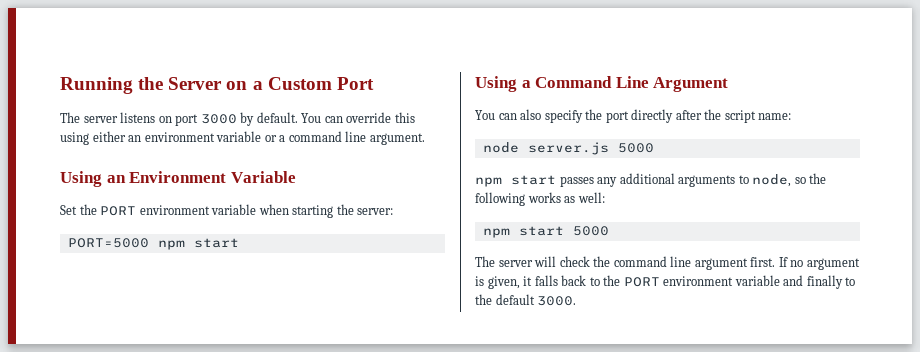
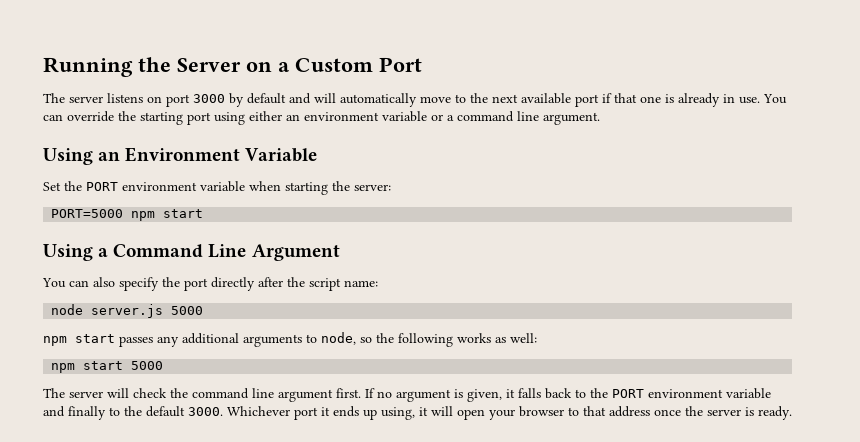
[256,112,415,123] default. You can override this -> [247,93,787,107] [43,111,211,125] default and will automatically move to the next available port if that one is already in use. You can override the starting port
(577, 301) none -> [227,406,792,420] Whichever port it ends up using, it will open your browser to that address once the server is ready.

